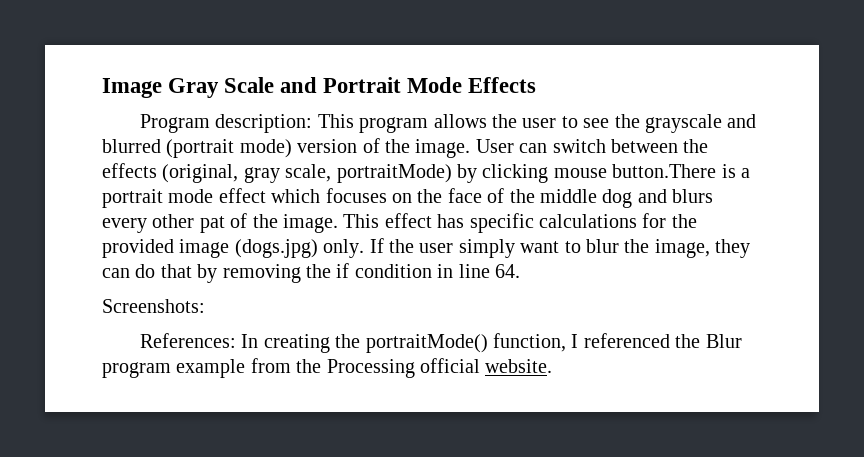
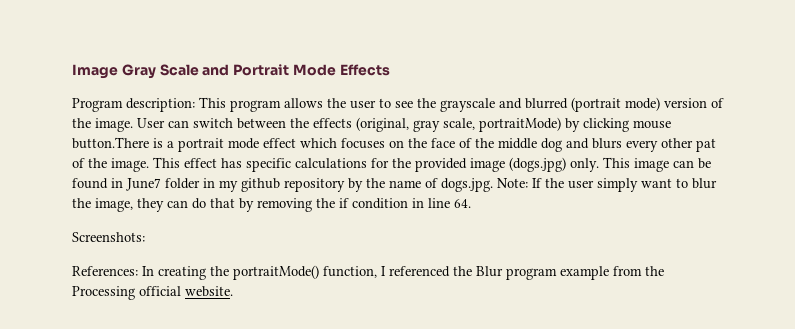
(365, 248) none -> [603,157,711,172] [72,178,528,192] This image can be found in June7 folder in my github repository by the name of dogs.jpg. Note:

